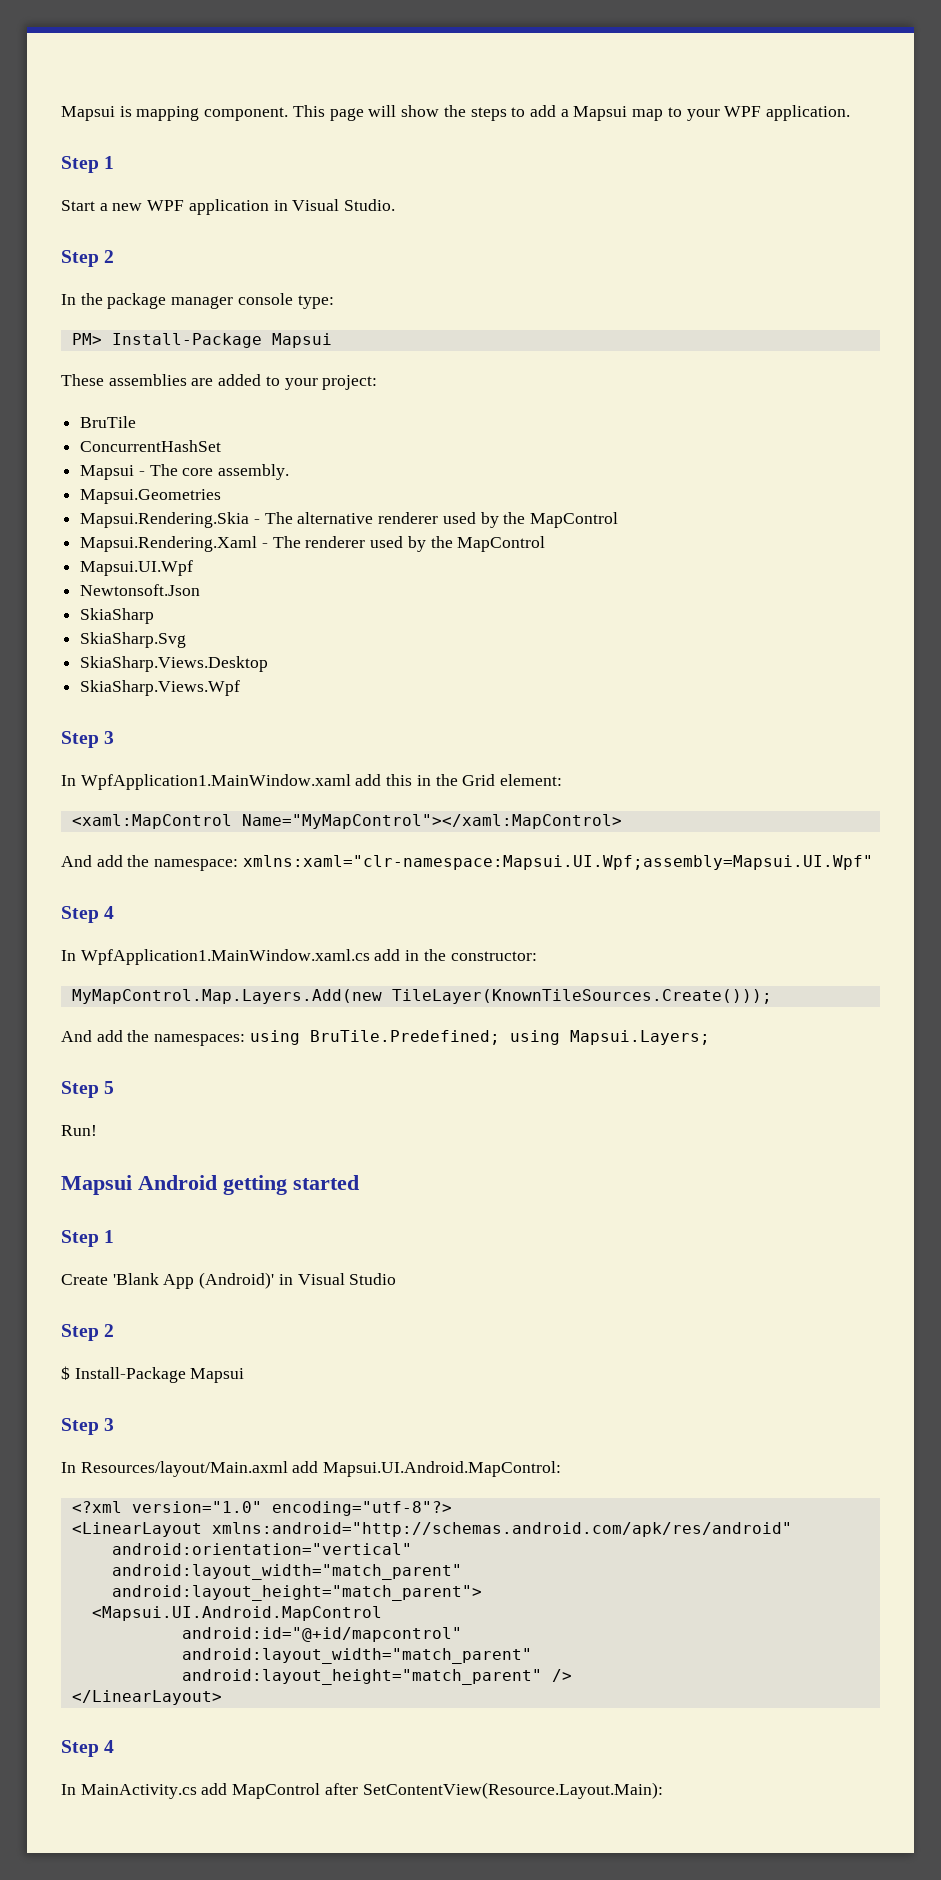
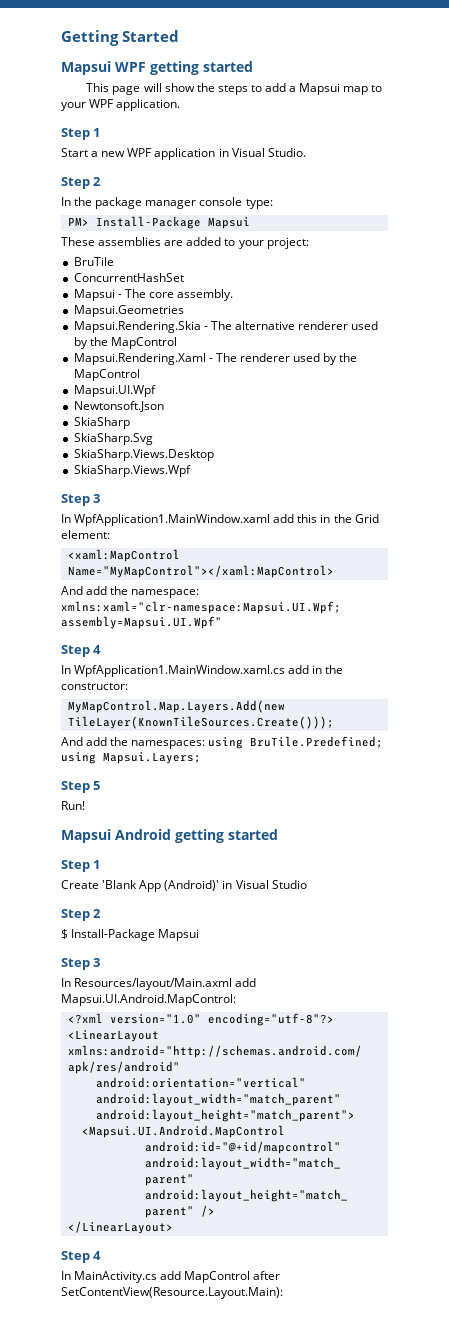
[61,106,289,121] Mapsui is mapping component. -> [61,30,179,46] [61,61,253,75] Getting Started // Mapsui WPF getting started //

